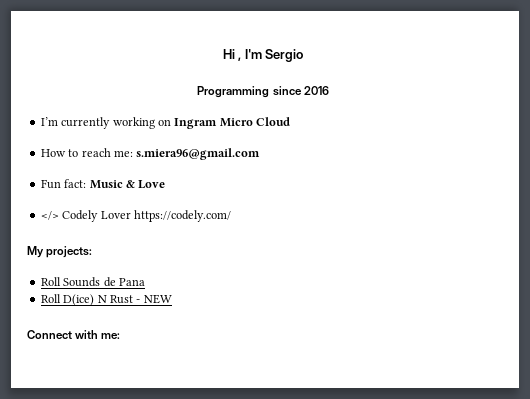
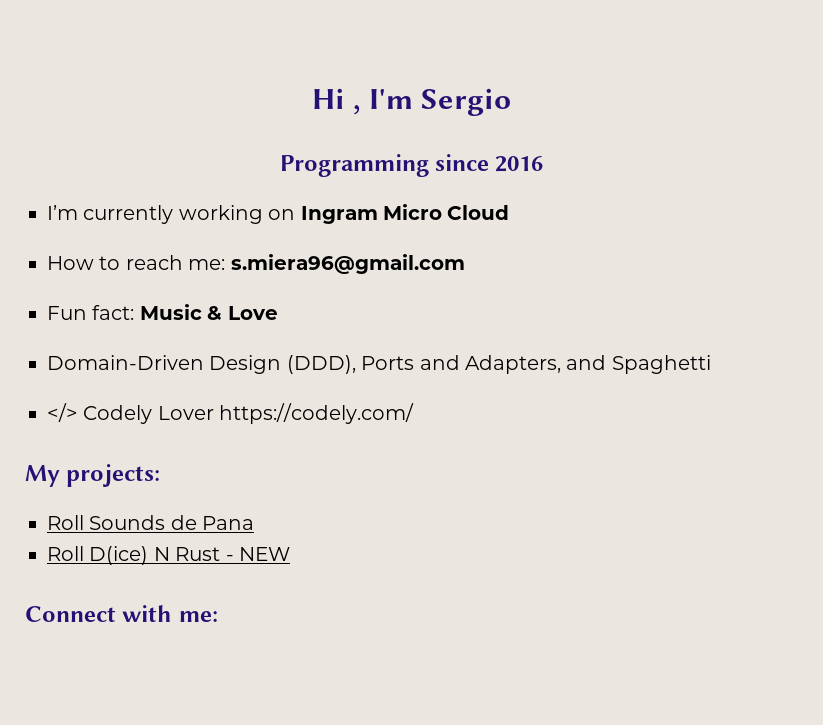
(166, 184) none -> [47,355,711,374] // Domain-Driven Design (DDD), Ports and Adapters, and Spaghetti

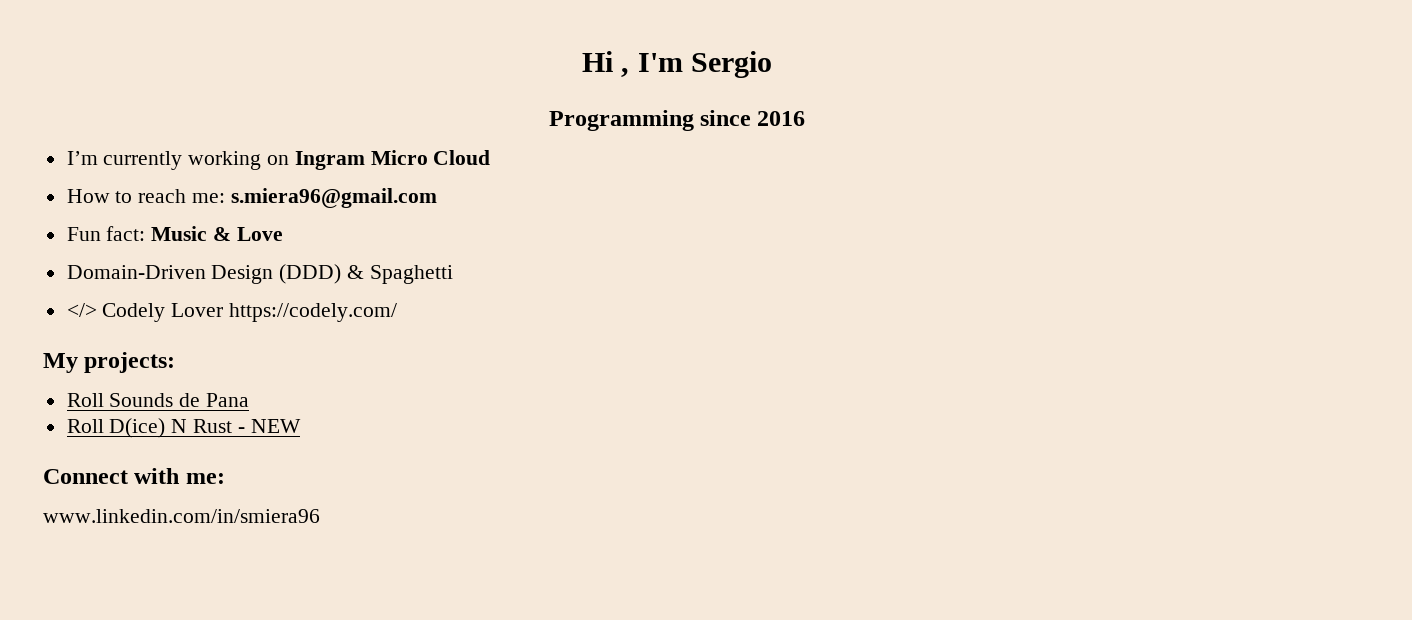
[286,355,607,374] (DDD), Ports and Adapters, and -> [279,264,365,284] (DDD) &
(218, 616) none -> [43,509,320,523] // www.linkedin.com/in/smiera96

